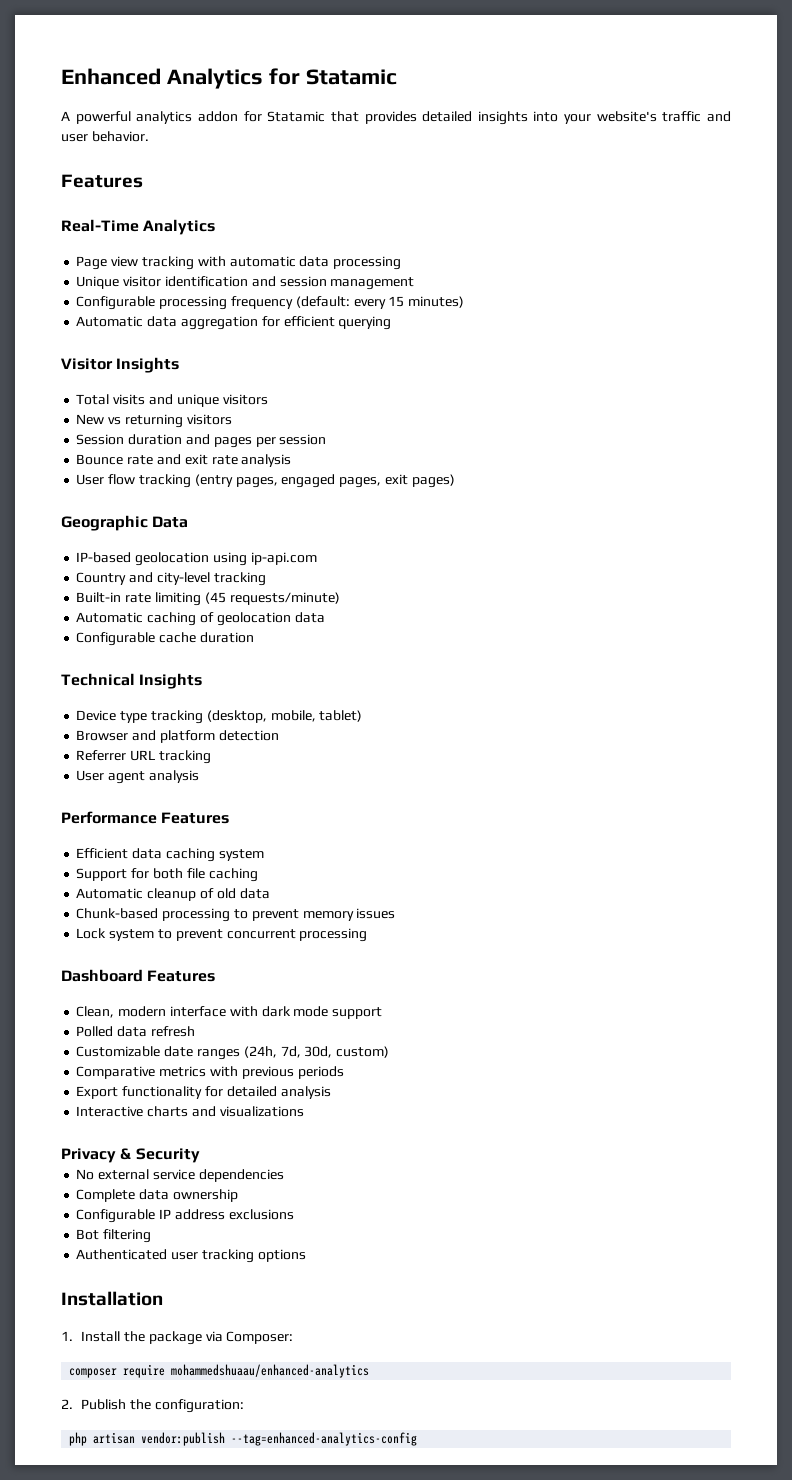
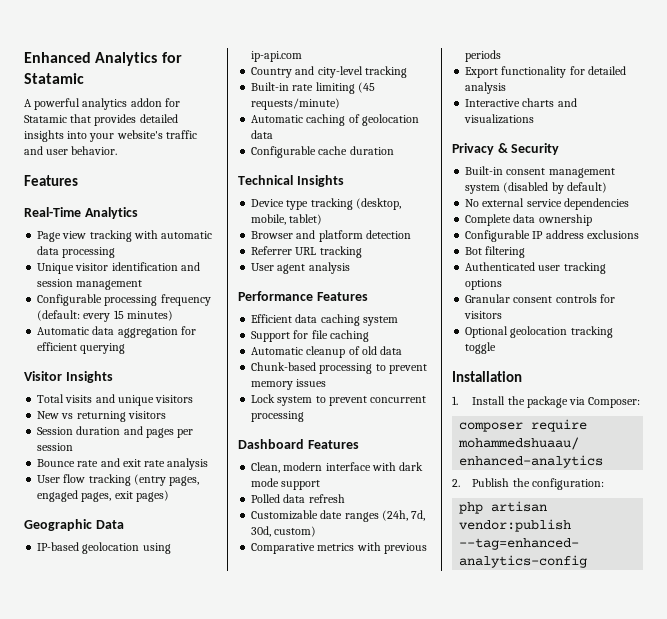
[152,868,183,879] both -> (309, 334) none
(200, 1155) none -> [465,166,615,178] [465,182,607,194] // Built-in consent management system (disabled by default)
(306, 1255) none -> [465,294,615,303] [464,311,503,319] [465,326,613,338] [465,342,497,354] // Granular consent controls for visitors // Optional geolocation tracking toggle

